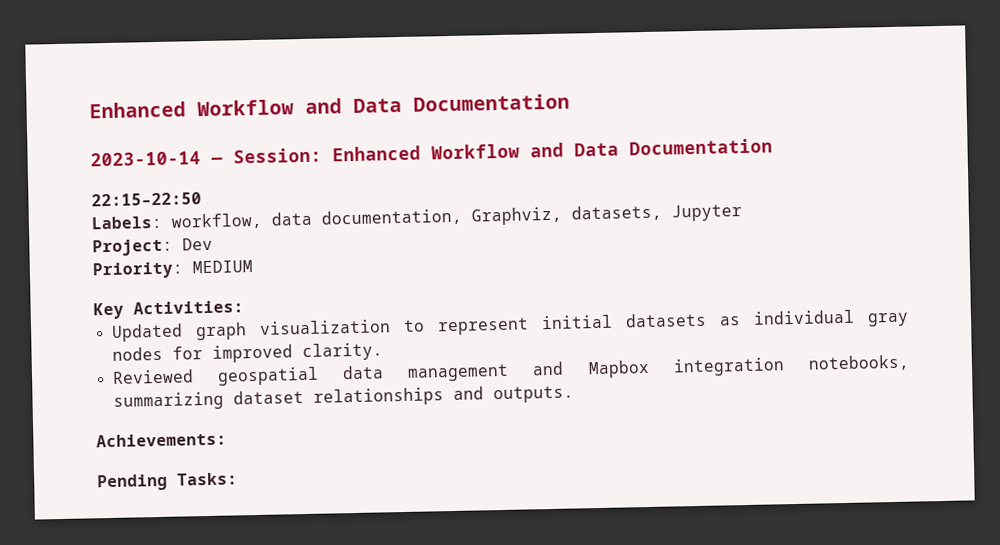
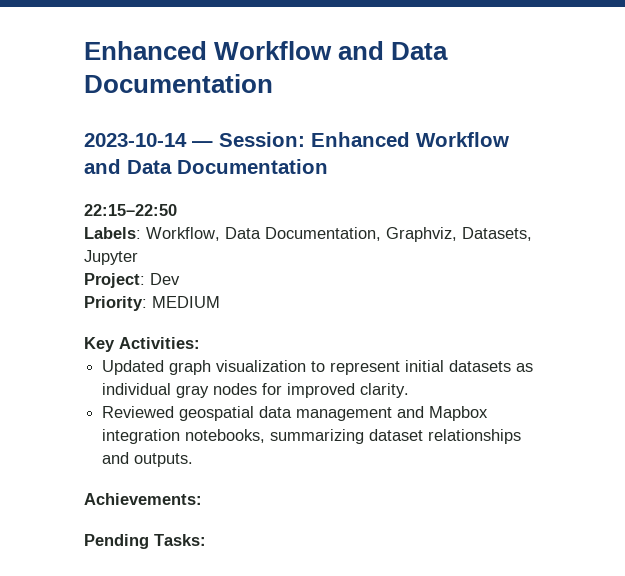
[171,204,662,230] workflow, data documentation, Graphviz, datasets, -> [146,227,532,242] Workflow, Data Documentation, Graphviz, Datasets,

